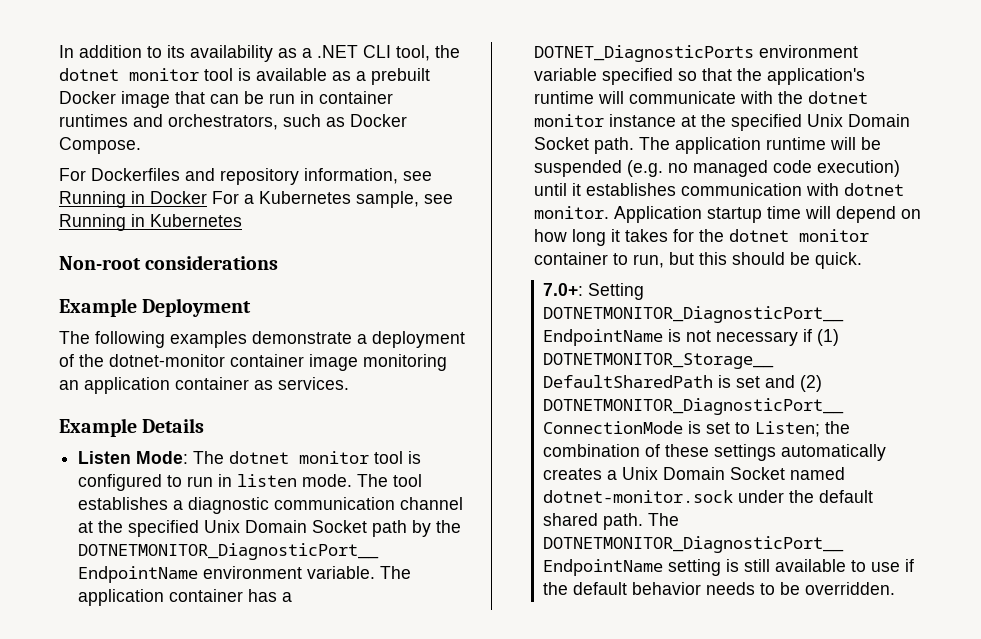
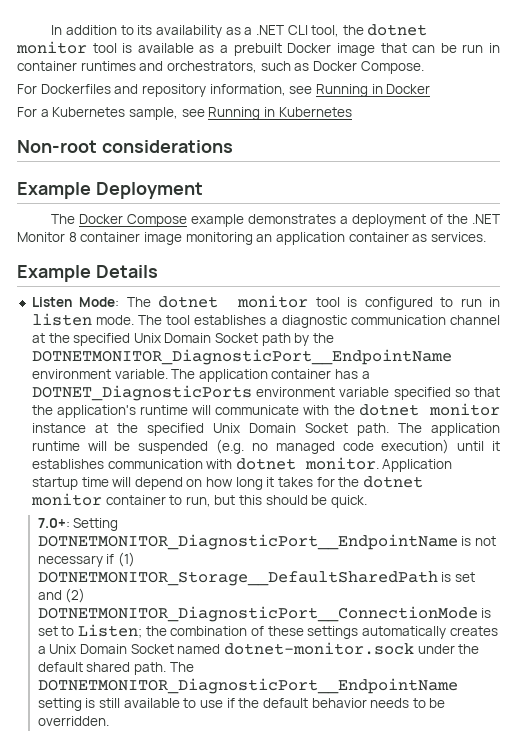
(207, 197) none -> (431, 89) //
[95,331,352,348] following examples demonstrate -> [79,214,337,227] Docker Compose example demonstrates
[109,354,225,367] dotnet-monitor -> [471,214,500,224] [17,232,77,242] .NET Monitor 8

